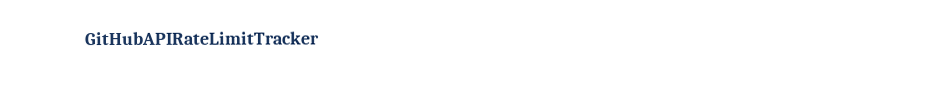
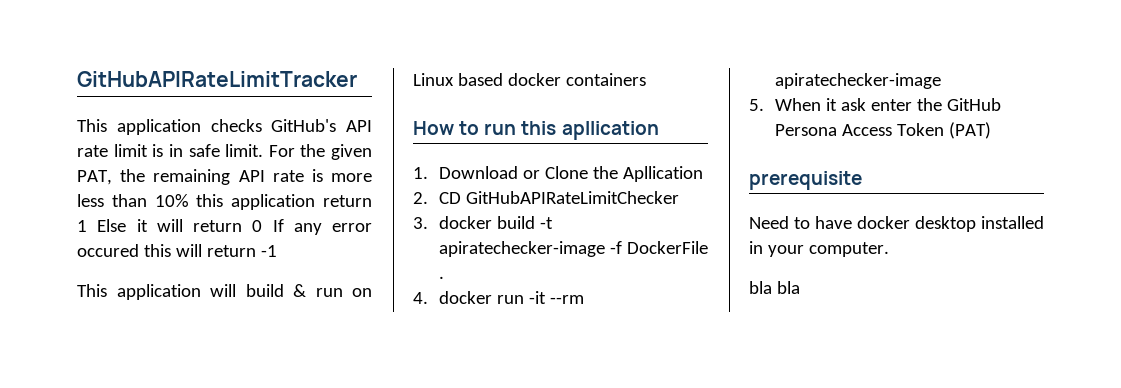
(319, 38) none -> [77,119,372,135] [77,144,372,160] [77,169,372,185] [77,194,372,210] [77,219,372,235] [77,244,277,257] [77,284,372,300] [413,73,646,86] [413,121,659,140] [413,166,703,182] [413,191,679,204] [413,216,553,229] [438,241,708,257] [438,276,444,279] [413,291,584,304] [774,73,941,89] [749,98,1001,111] [774,122,991,139] [749,171,862,190] [749,216,1044,232] [749,241,889,257] [749,281,800,294] // This application checks GitHub's API rate limit is in safe limit. For the given PAT, the remaining API rate is more less than 10% this application return 1 Else it will return 0 If any error occured this will return -1 // This application will build & run on Linux based docker containers // How to run this apllication // 1. Download or Clone the Apllication // 2. CD GitHubAPIRateLimitChecker // 3. docker build -t apiratechecker-image -f DockerFile . // 4. docker run -it --rm apiratechecker-image // 5. When it ask enter the GitHub Persona Access Token (PAT) // prerequisite // Need to have docker desktop installed in your computer. // bla bla

